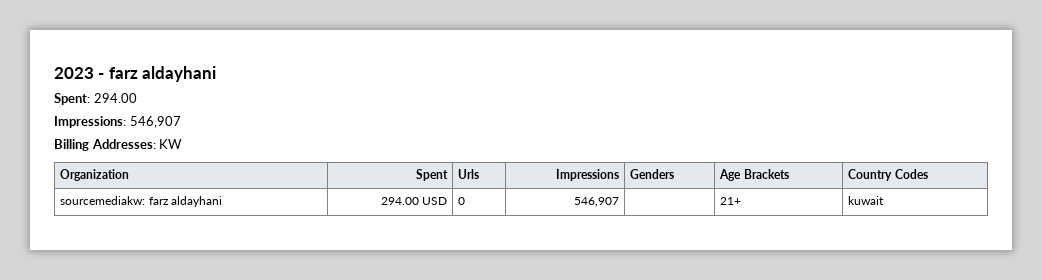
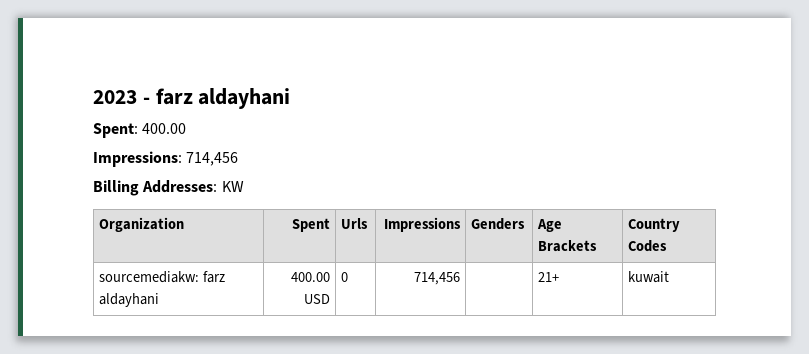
[93,93,137,103] 294.00 -> [142,123,187,134] 400.00
[129,116,181,128] 546,907 -> [186,152,239,166] 714,456
[380,197,419,205] 294.00 -> [290,272,330,282] 400.00
[573,197,619,207] 546,907 -> [413,272,460,285] 714,456

